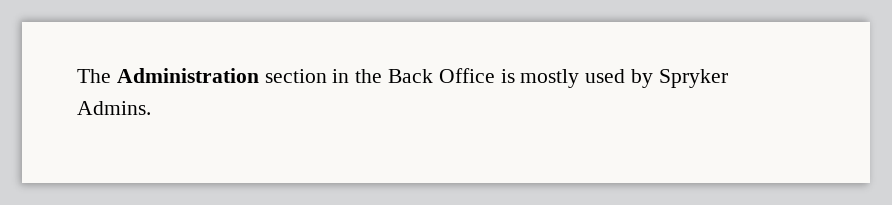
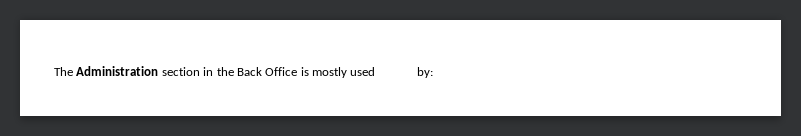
[631,69,728,88] [77,101,151,115] by Spryker Admins. -> [417,67,433,78] by:

